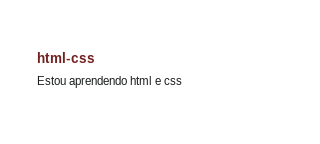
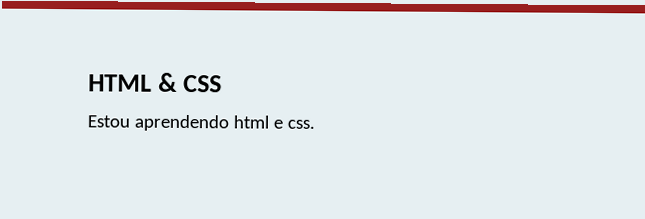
[37,52,95,63] html-css -> [88,72,223,93] HTML & CSS
[164,78,183,85] css -> [286,119,315,129] css.

